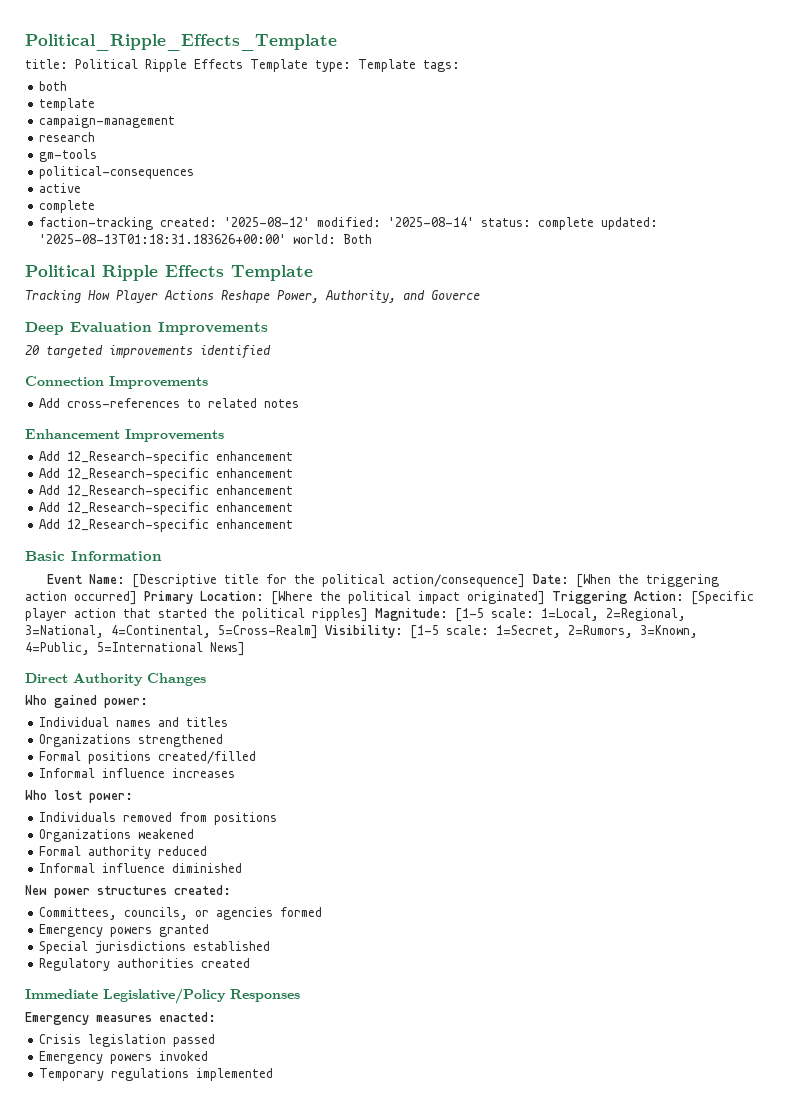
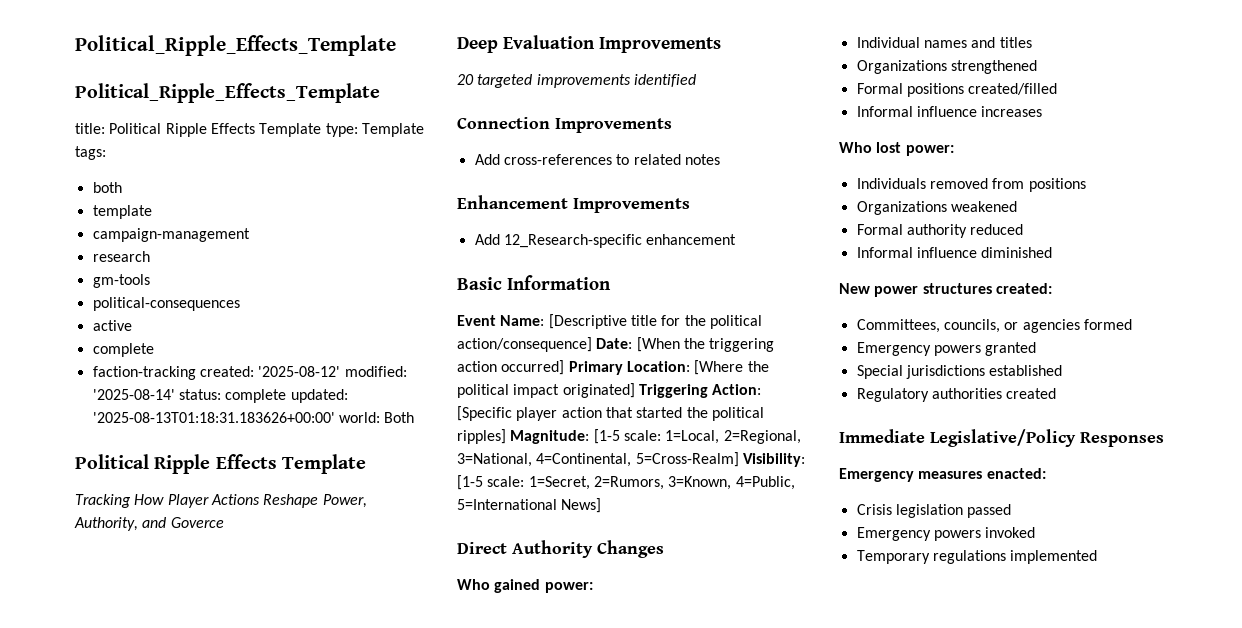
[25,34,337,51] Political_Ripple_Effects_Template -> [75,35,396,56] [75,83,380,103] Political_Ripple_Effects_Template // Political_Ripple_Effects_Template
[39,468,294,481] [39,485,294,498] [39,502,294,515] [39,519,294,532] // Add 12_Research-specific enhancement // Add 12_Research-specific enhancement // Add 12_Research-specific enhancement // Add 12_Research-specific enhancement -> (737, 239) none

